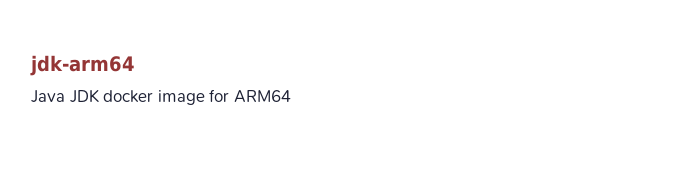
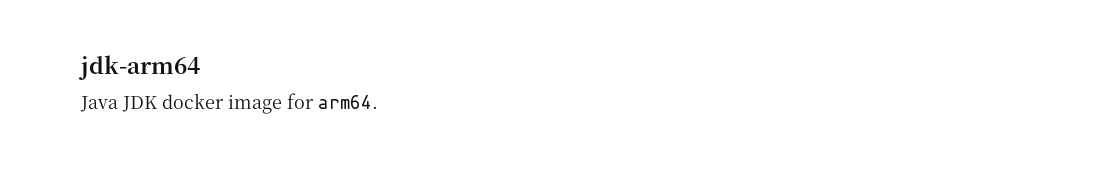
[233,90,291,103] ARM64 -> [318,95,378,109] arm64.

